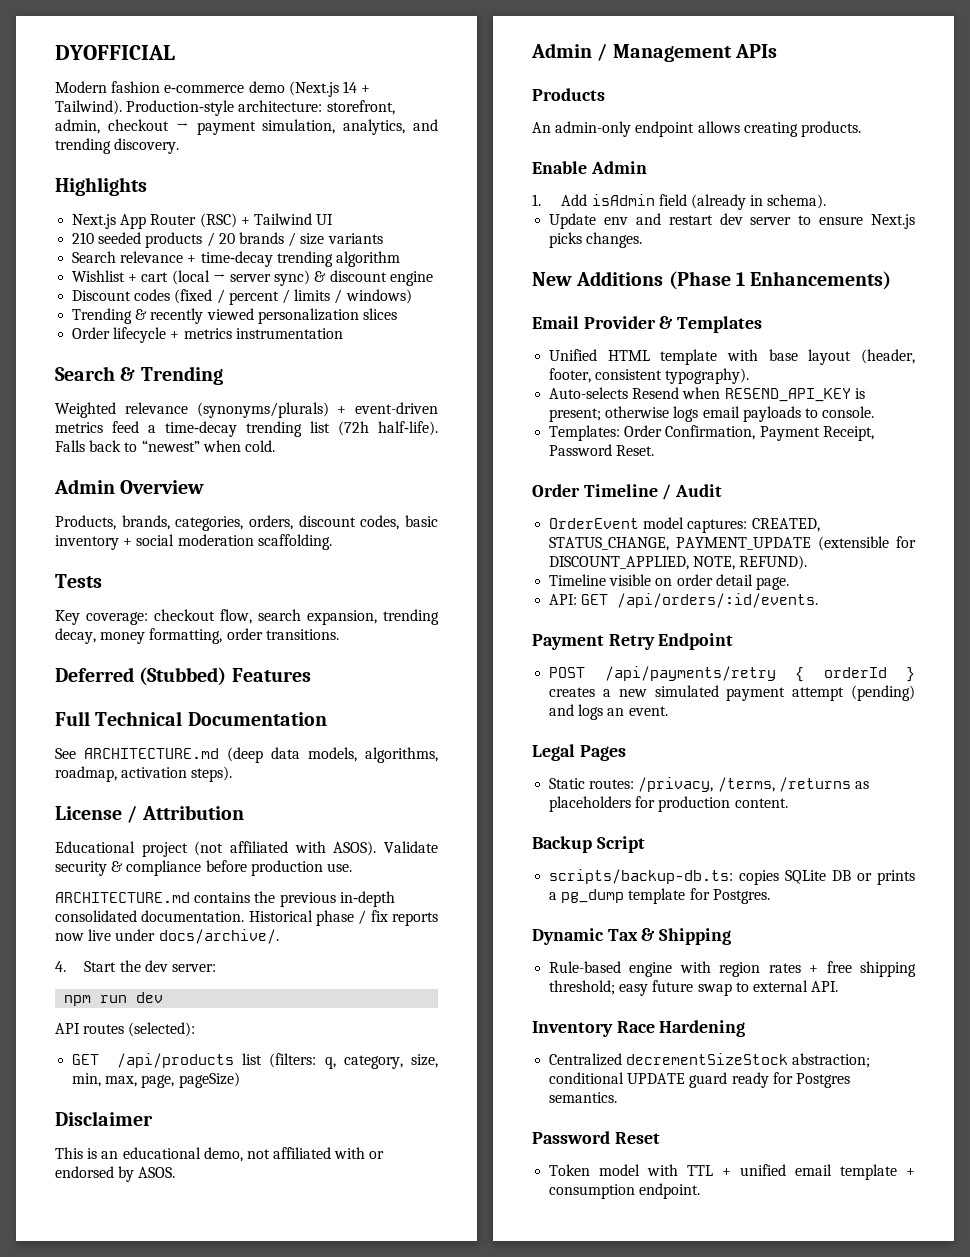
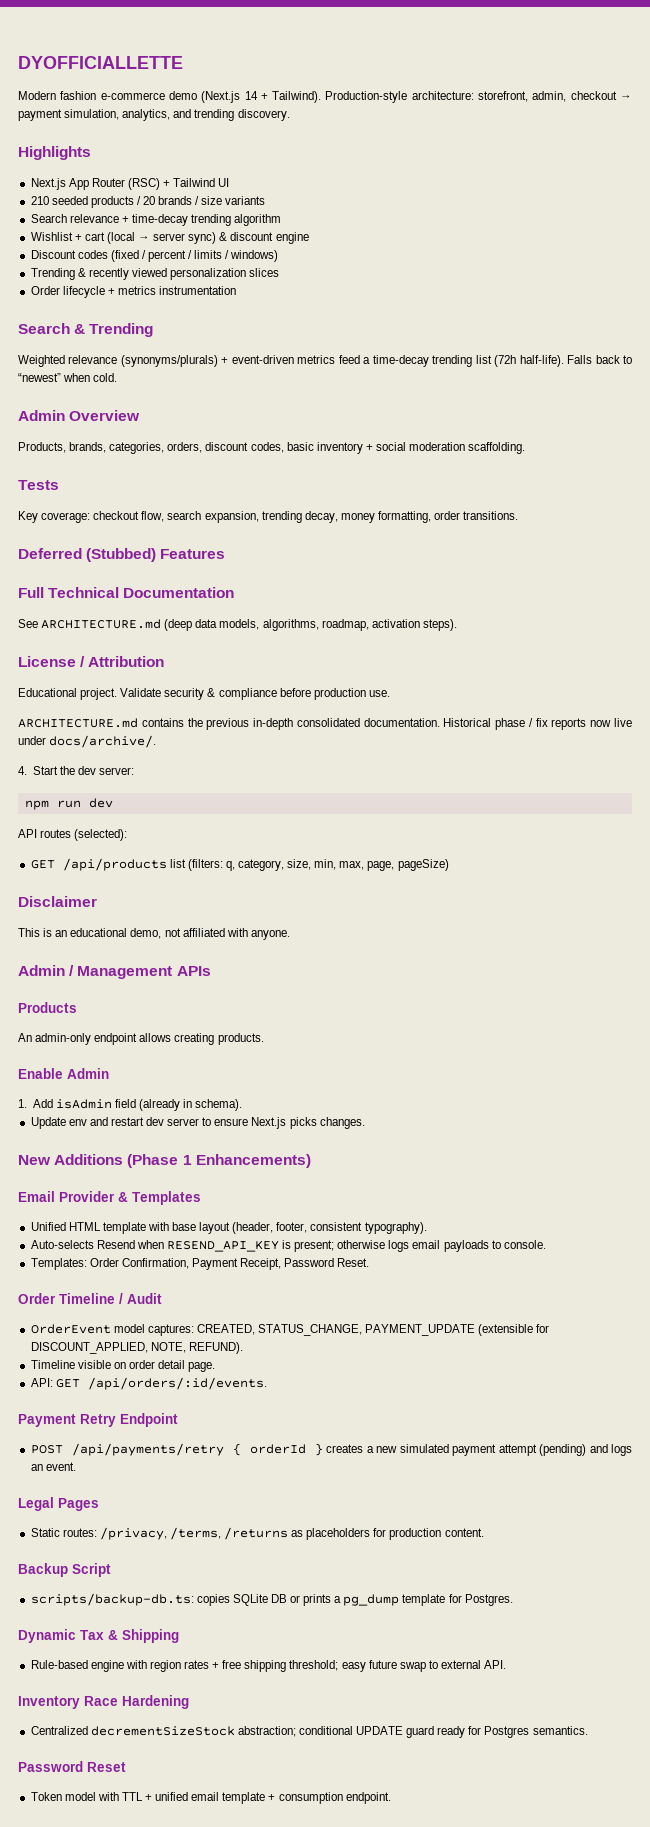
[55,45,175,60] DYOFFICIAL -> [18,56,183,69] DYOFFICIALLETTE
[141,841,377,857] project (not affiliated with ASOS). -> [80,688,118,700] project.
[369,1151,385,1159] [55,1166,176,1182] or endorsed by ASOS. -> [250,930,290,940] anyone.

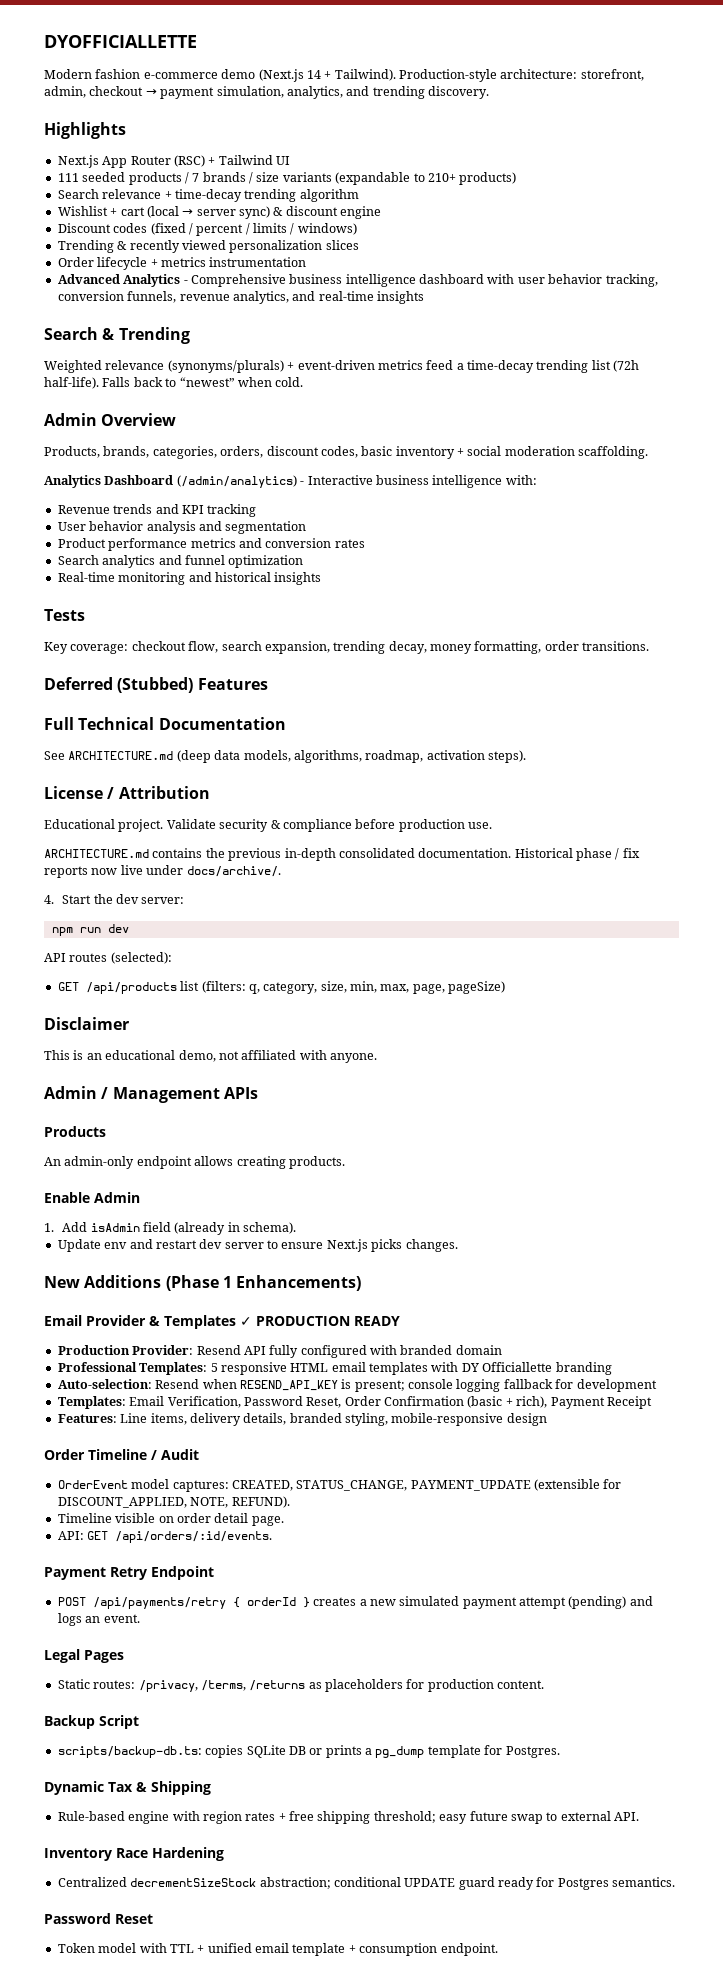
[30,196,49,205] 210 -> [57,173,79,182] 111
[143,196,156,205] 20 -> [192,173,200,182] 7
(266, 200) none -> [335,172,517,185] (expandable to 210+ products)
(237, 290) none -> [57,274,658,287] [57,291,424,304] // Advanced Analytics - Comprehensive business intelligence dashboard with user behavior tracking, conversion funnels, revenue analytics, and real-time insights
(526, 448) none -> [44,475,537,488] [57,504,257,517] [57,521,307,534] [57,538,365,551] [57,555,304,568] [57,572,322,585] // Analytics Dashboard (/admin/analytics) - Interactive business intelligence with: // Revenue trends and KPI tracking // User behavior analysis and segmentation // Product performance metrics and conversion rates // Search analytics and funnel optimization // Real-time monitoring and historical insights
[30,1222,427,1234] [30,1240,94,1249] // Unified HTML template with base layout (header, footer, consistent typography). // Auto-selects -> [239,1316,400,1326] [57,1345,502,1358] [57,1362,612,1375] [57,1379,152,1389] ✓ PRODUCTION READY // Production Provider: Resend API fully configured with branded domain // Professional Templates: 5 responsive HTML email templates with DY Officiallette branding // Auto-selection:
[337,1240,546,1252] [30,1258,370,1270] otherwise logs email payloads to console. // Templates: Order Confirmation, Payment Receipt, Password Reset. -> [408,1379,657,1392] [57,1396,652,1409] [57,1413,547,1426] console logging fallback for development // Templates: Email Verification, Password Reset, Order Confirmation (basic + rich), Payment Receipt // Features: Line items, delivery details, branded styling, mobile-responsive design

